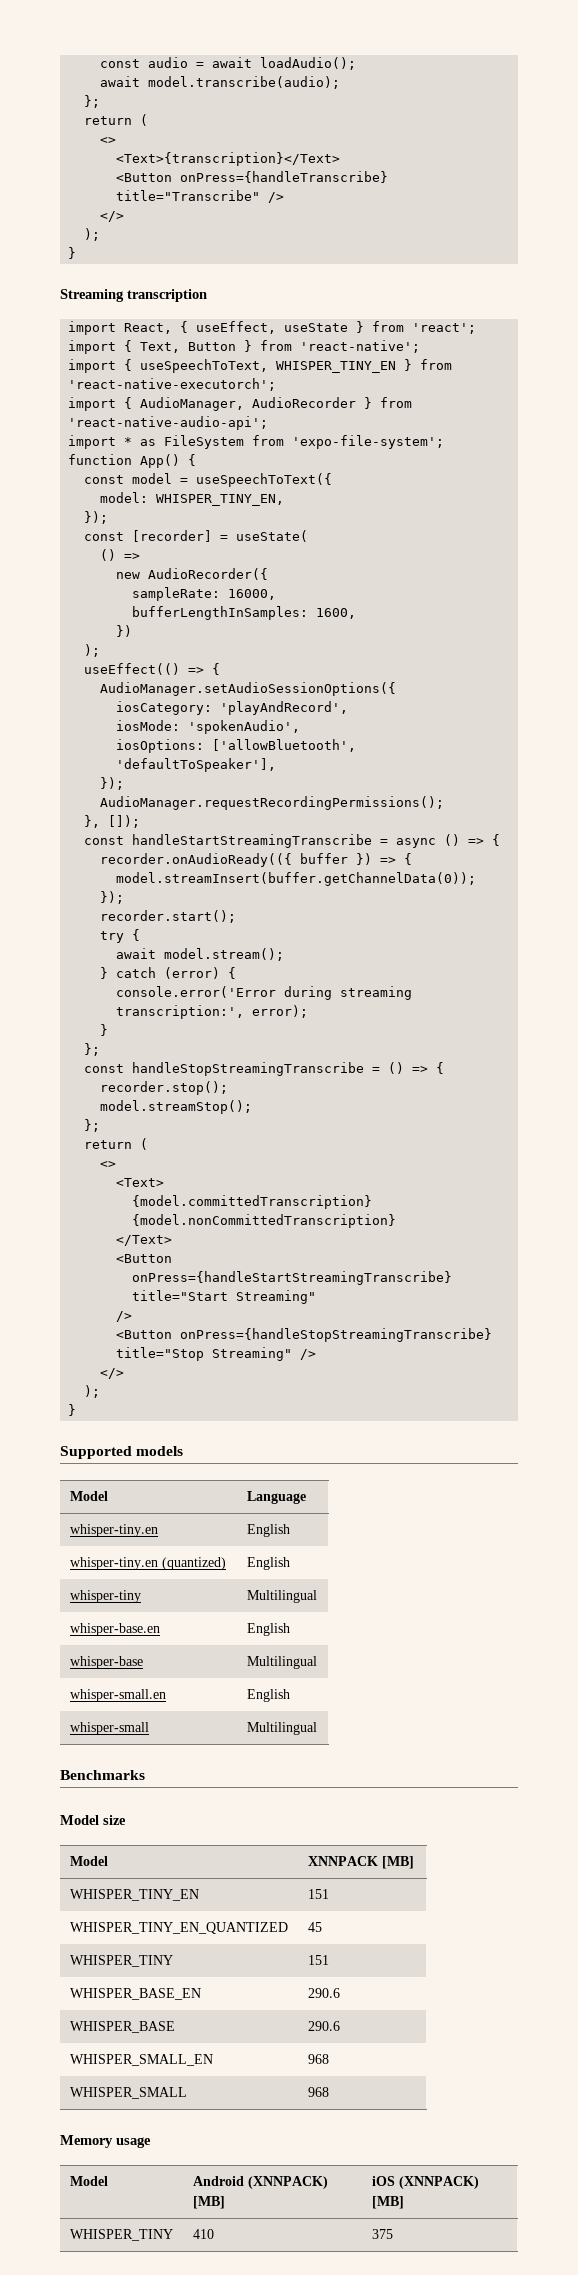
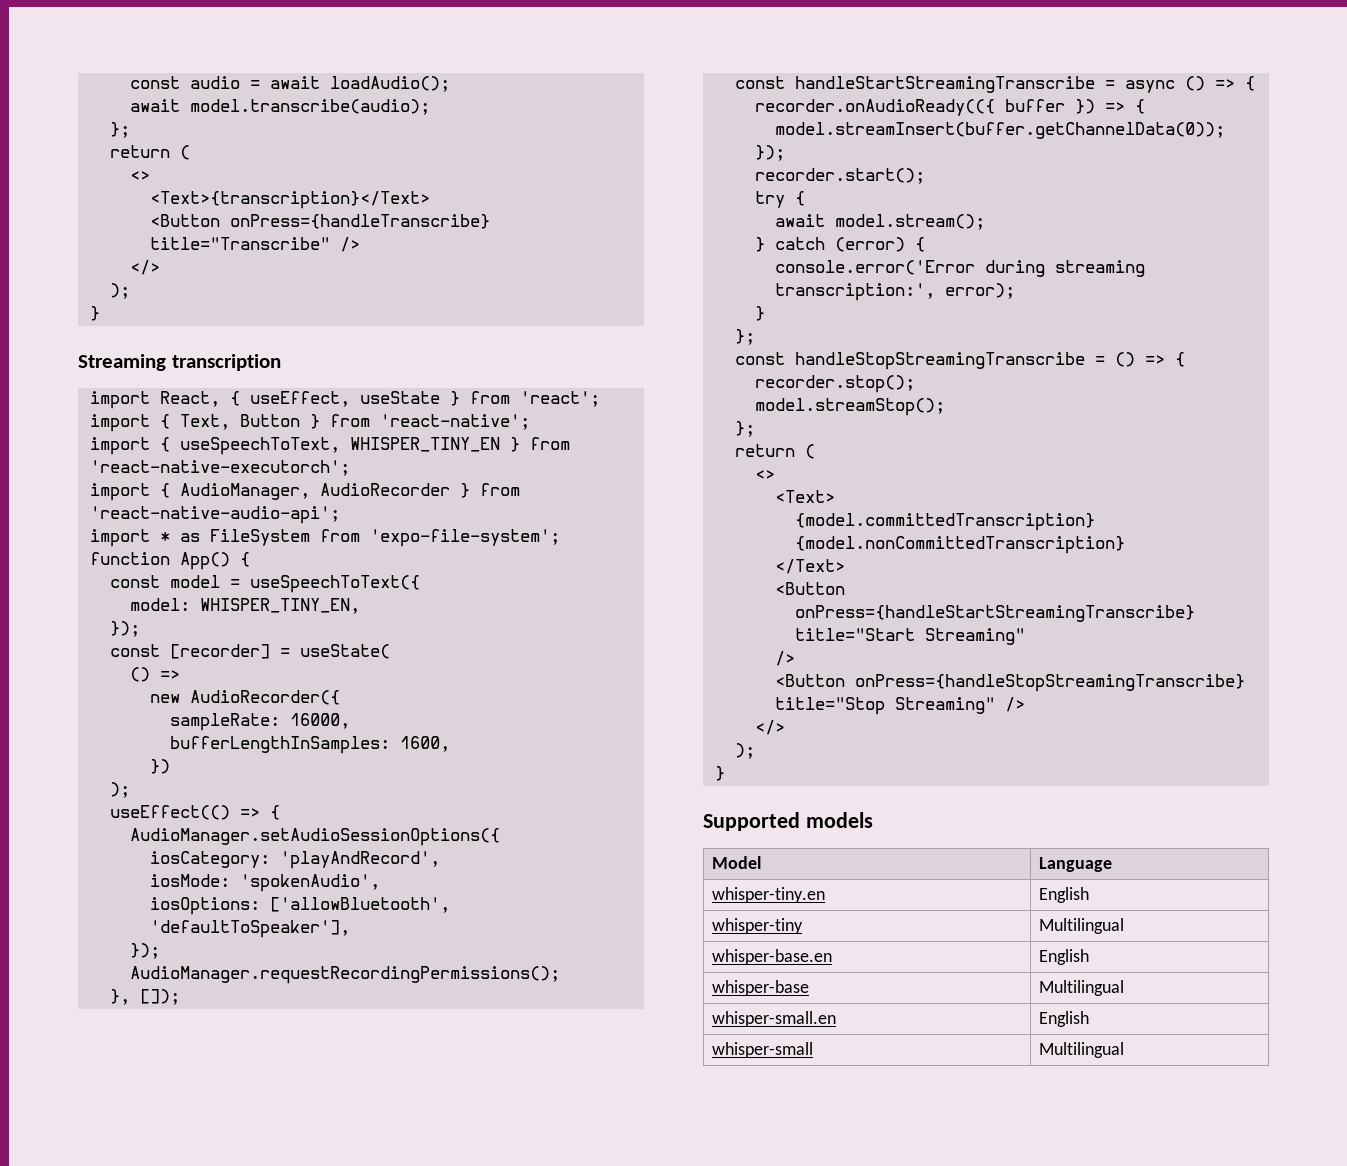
[69,1557,226,1570] [246,1557,290,1570] // whisper-tiny.en (quantized) | English -> (1089, 895) none
[60,1770,145,1780] [60,1815,126,1825] [69,1856,108,1866] [307,1856,414,1869] [69,1889,199,1901] [307,1889,329,1899] [69,1922,288,1934] [307,1922,322,1932] [69,1955,173,1967] [307,1955,329,1965] [69,1988,201,2000] [307,1988,340,1998] [69,2021,175,2033] [307,2021,340,2031] [69,2054,213,2066] [307,2054,329,2064] [69,2087,187,2099] [307,2087,329,2097] [60,2135,151,2148] [69,2176,108,2186] [192,2176,328,2189] [192,2196,225,2209] [371,2176,479,2189] [371,2196,404,2209] [69,2229,173,2241] [192,2229,214,2239] [371,2229,393,2239] // Benchmarks // Model size // Model | XNNPACK [MB] // WHISPER_TINY_EN | 151 // WHISPER_TINY_EN_QUANTIZED | 45 // WHISPER_TINY | 151 // WHISPER_BASE_EN | 290.6 // WHISPER_BASE | 290.6 // WHISPER_SMALL_EN | 968 // WHISPER_SMALL | 968 // Memory usage // Model | Android (XNNPACK) [MB] | iOS (XNNPACK) [MB] // WHISPER_TINY | 410 | 375 -> (1124, 1050) none

